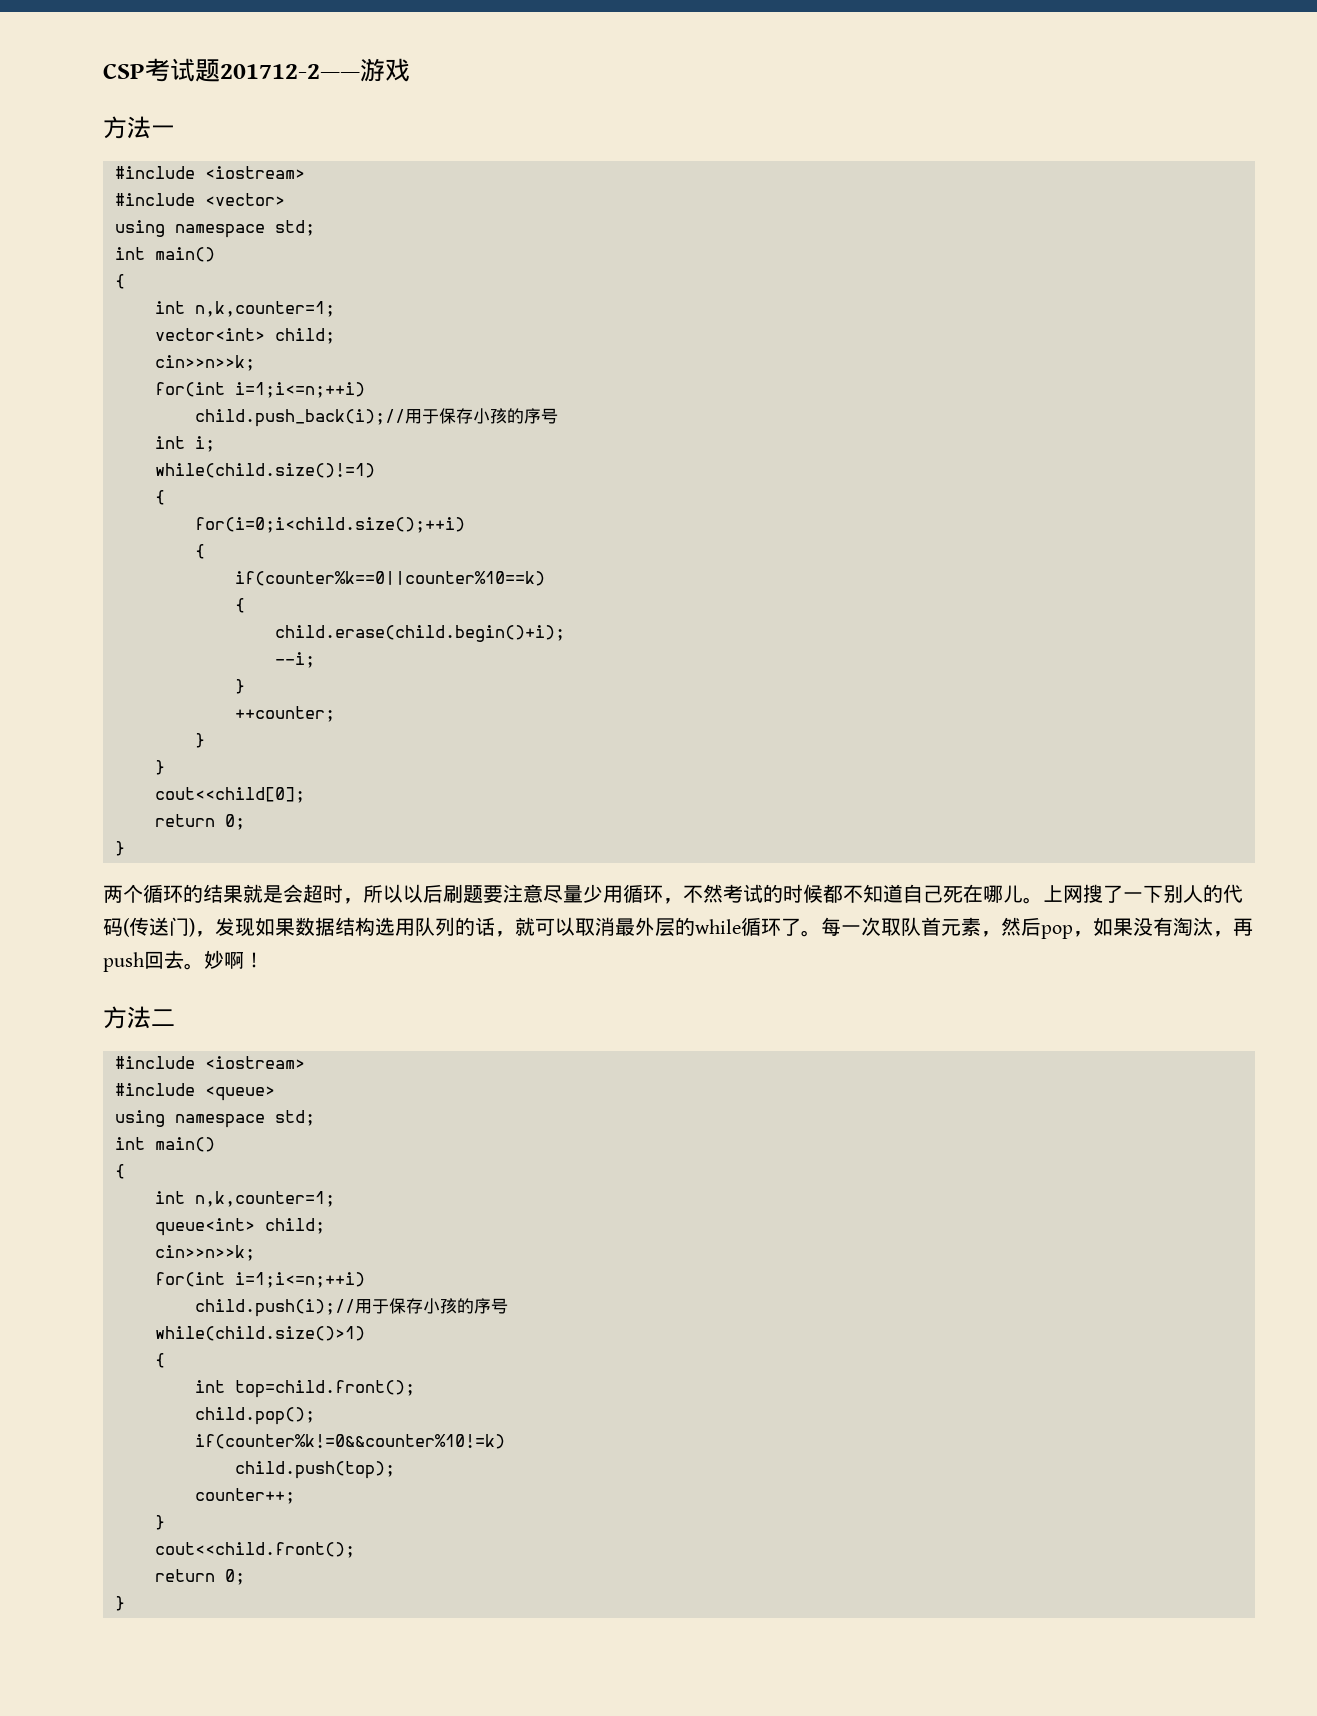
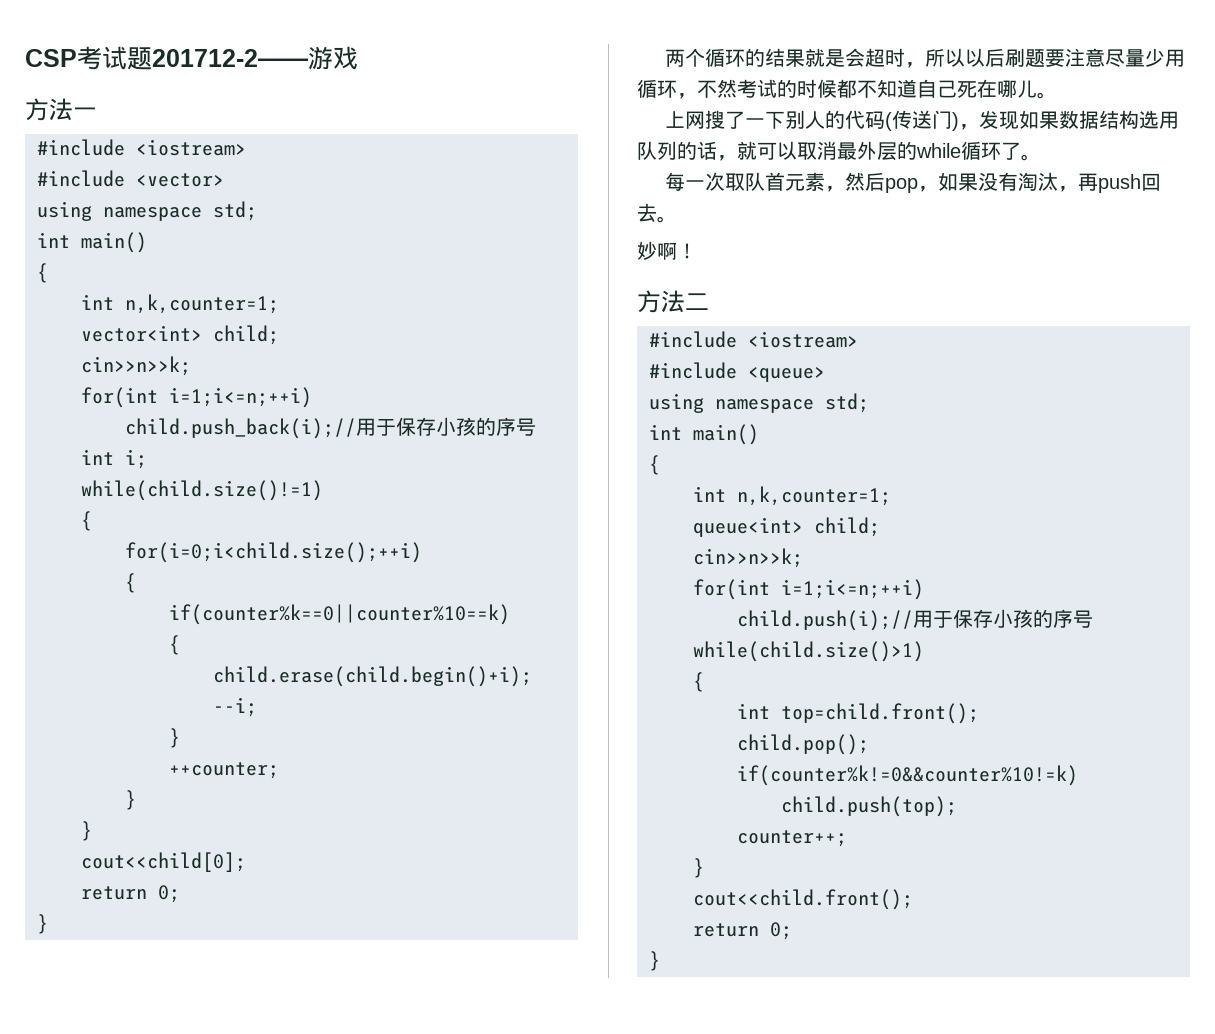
(1043, 900) none -> (1057, 95) //
(821, 933) none -> (1041, 157) //
(204, 966) none -> (677, 219) //

